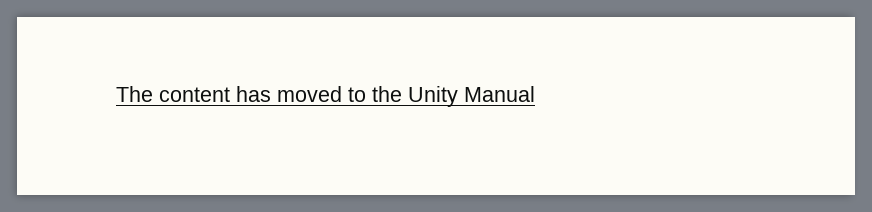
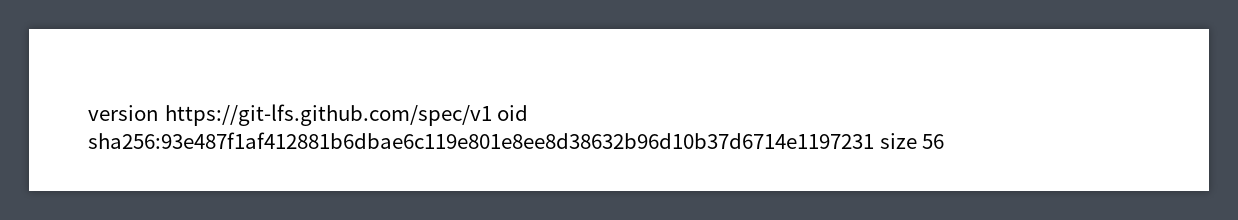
[116,86,535,107] The content has moved to the Unity Manual -> [88,104,529,126] [88,132,945,149] version https://git-lfs.github.com/spec/v1 oid sha256:93e487f1af412881b6dbae6c119e801e8ee8d38632b96d10b37d6714e1197231 size 56

